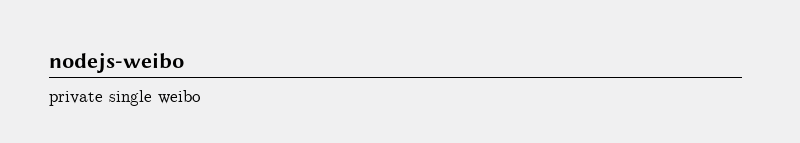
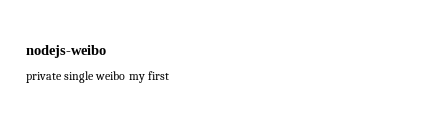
(201, 97) none -> [128,71,169,83] my first

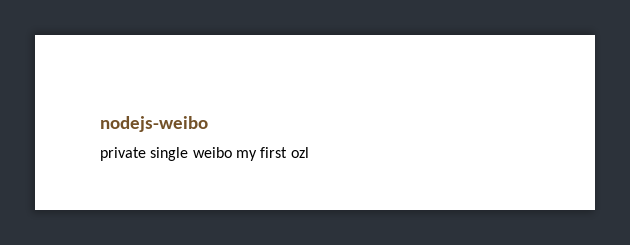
(169, 75) none -> [290,147,309,158] ozl

